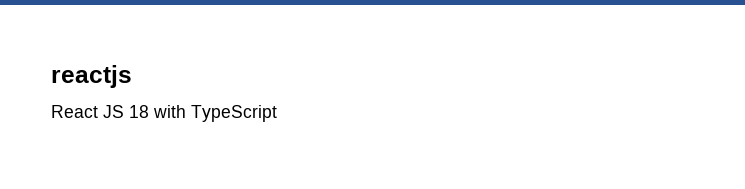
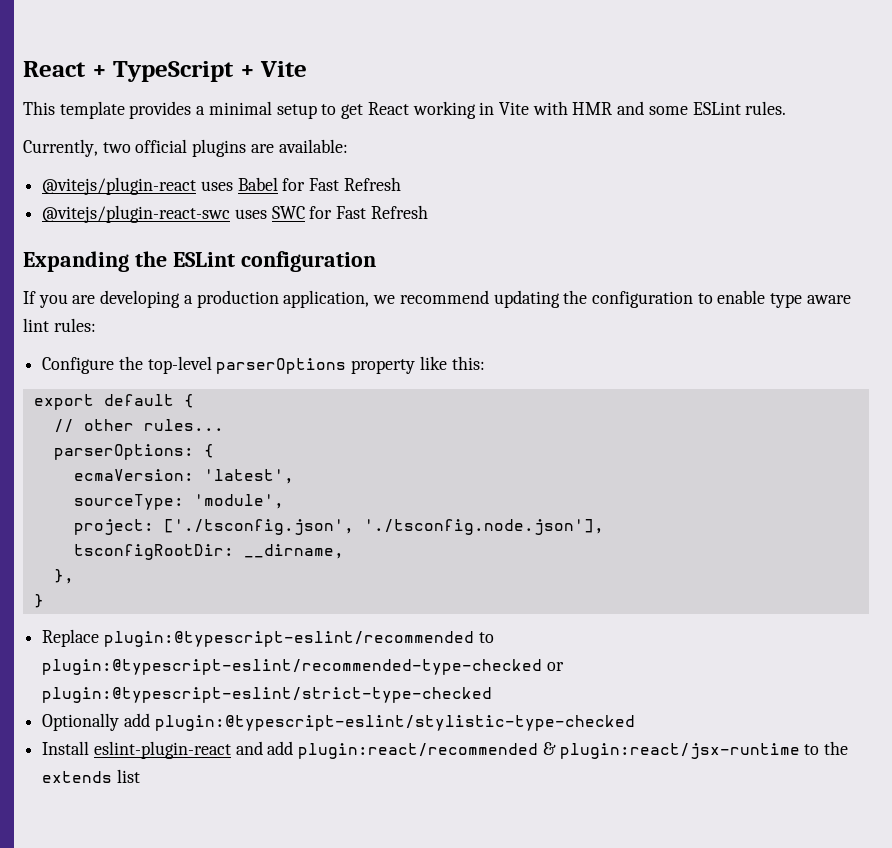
[51,65,132,88] [51,105,277,122] reactjs // React JS 18 with TypeScript -> [23,61,308,82] [23,101,787,119] [23,139,348,157] [42,177,401,195] [42,205,428,223] [23,251,376,272] [23,290,851,308] [23,318,96,332] [42,356,485,374] [33,394,194,410] [53,419,224,433] [53,444,214,460] [73,469,294,484] [73,494,284,510] [73,519,604,535] [73,544,344,560] [53,569,74,584] [33,594,44,608] [42,629,494,647] [42,659,564,675] [42,687,493,703] [42,713,635,731] [42,741,849,759] [42,769,140,783] React + TypeScript + Vite // This template provides a minimal setup to get React working in Vite with HMR and some ESLint rules. // Currently, two official plugins are available: // @vitejs/plugin-react uses Babel for Fast Refresh // @vitejs/plugin-react-swc uses SWC for Fast Refresh // Expanding the ESLint configuration // If you are developing a production application, we recommend updating the configuration to enable type aware lint rules: // Configure the top-level parserOptions property like this: // export default { // // other rules... // parserOptions: { // ecmaVersion: 'latest', // sourceType: 'module', // project: ['./tsconfig.json', './tsconfig.node.json'], // tsconfigRootDir: __dirname, // }, // } // Replace plugin:@typescript-eslint/recommended to plugin:@typescript-eslint/recommended-type-checked or plugin:@typescript-eslint/strict-type-checked // Optionally add plugin:@typescript-eslint/stylistic-type-checked // Install eslint-plugin-react and add plugin:react/recommended & plugin:react/jsx-runtime to the extends list

